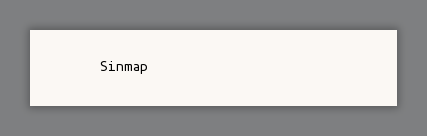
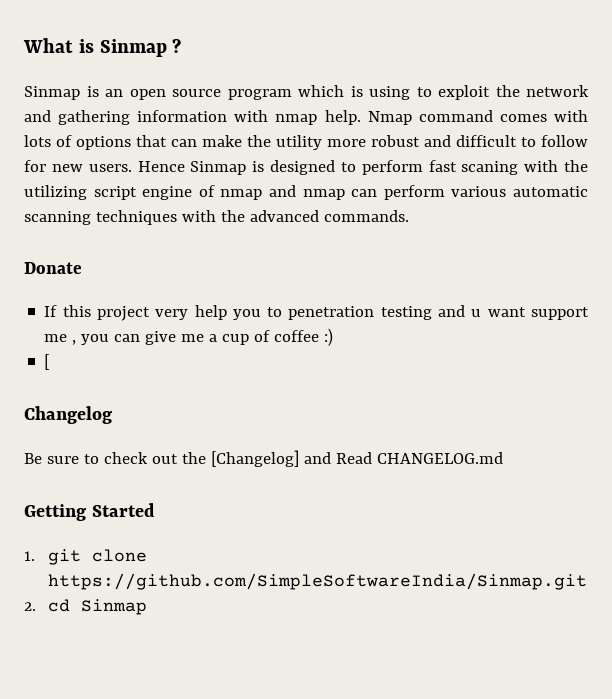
(100, 67) none -> [23,38,182,57] [24,85,589,100] [24,110,588,125] [24,135,588,150] [24,160,588,175] [24,185,589,200] [24,210,409,225] [24,262,82,274] [44,305,590,321] [44,328,334,346] [44,354,51,370] [24,406,112,424] [24,450,503,467] [24,503,155,521] [24,549,147,565] [47,573,587,590] [24,599,70,612] What is Sinmap ? // Sinmap is an open source program which is using to exploit the network and gathering information with nmap help. Nmap command comes with lots of options that can make the utility more robust and difficult to follow for new users. Hence Sinmap is designed to perform fast scaning with the utilizing script engine of nmap and nmap can perform various automatic scanning techniques with the advanced commands. // Donate // If this project very help you to penetration testing and u want support me , you can give me a cup of coffee :) // [ // Changelog // Be sure to check out the [Changelog] and Read CHANGELOG.md // Getting Started // 1. git clone https://github.com/SimpleSoftwareIndia/Sinmap.git // 2. cd

